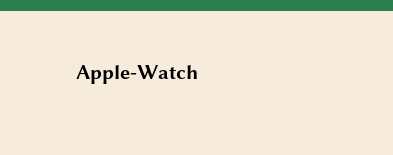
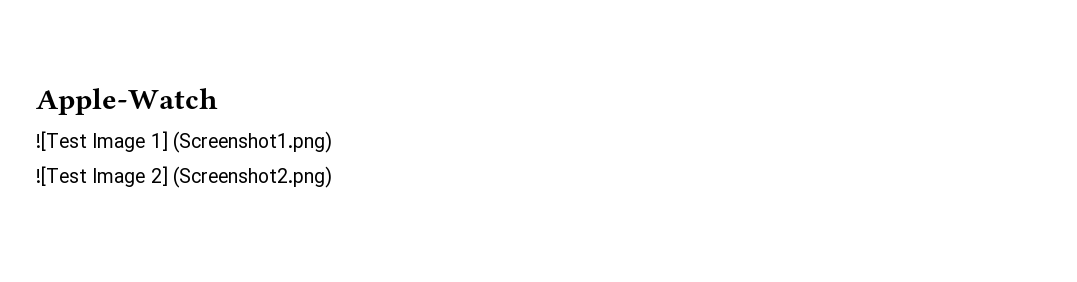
(198, 74) none -> [36,131,332,153] [36,166,332,188] // ![Test Image 1] (Screenshot1.png) // ![Test Image 2] (Screenshot2.png)

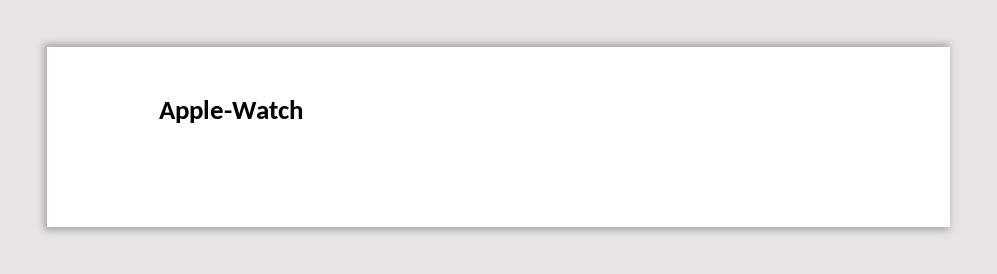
[36,131,332,153] [36,166,332,188] // ![Test Image 1] (Screenshot1.png) // ![Test Image 2] (Screenshot2.png) -> (303, 111) none

